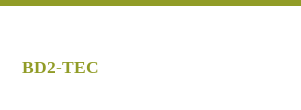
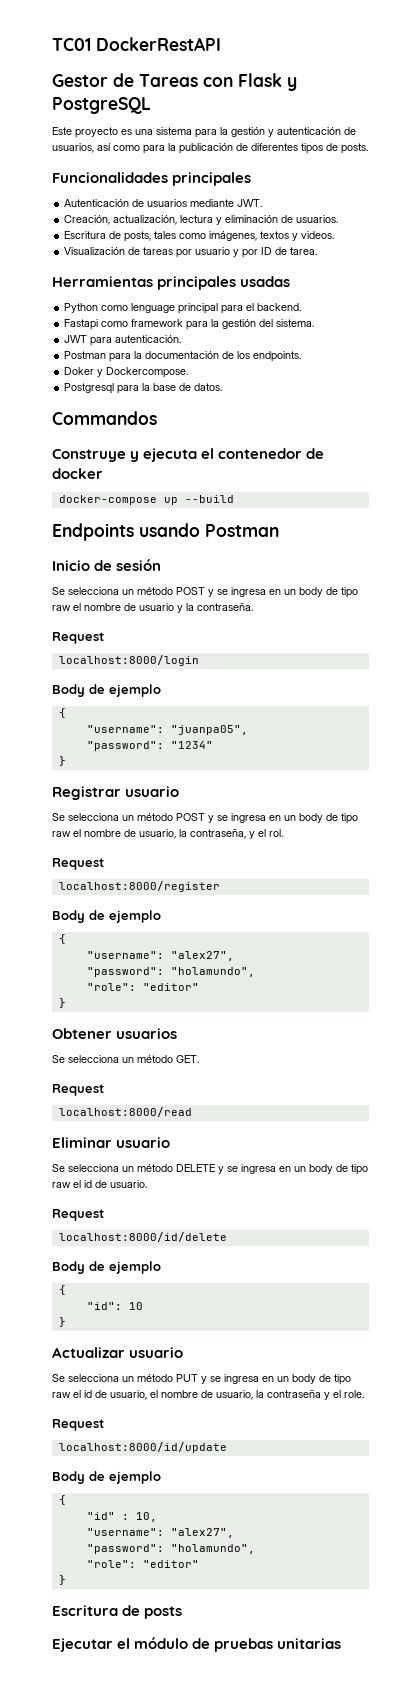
[22,62,99,73] BD2-TEC -> [52,37,221,51] [52,73,297,91] [52,97,151,114] [52,127,356,138] [52,143,368,154] [52,172,252,186] [64,199,263,207] [64,215,339,225] [64,231,335,242] [64,247,318,258] [52,276,291,290] [64,303,302,314] [64,319,315,330] [64,335,182,346] [64,351,302,362] [64,367,189,378] [64,383,223,394] [52,411,157,425] [52,448,325,462] [52,468,103,479] [58,495,234,505] [52,523,279,541] [52,559,162,571] [52,587,358,598] [52,602,253,613] [52,632,104,644] [58,655,199,666] [52,684,161,697] [58,708,66,718] [86,725,248,735] [86,741,213,751] [58,756,66,766] [52,786,180,800] [52,813,358,824] [52,828,283,839] [52,858,104,870] [58,881,220,892] [52,910,161,923] [58,934,66,944] [86,951,234,961] [86,967,255,977] [86,983,199,991] [58,998,66,1008] [52,1028,178,1039] [52,1055,199,1063] [52,1084,104,1096] [58,1107,192,1117] [52,1137,171,1148] [52,1164,368,1175] [52,1180,147,1188] [52,1209,104,1221] [58,1232,227,1242] [52,1261,161,1274] [58,1285,66,1295] [86,1302,143,1310] [58,1317,66,1327] [52,1347,184,1358] [52,1374,351,1385] [52,1389,364,1400] [52,1419,104,1431] [58,1442,227,1453] [52,1471,161,1484] [58,1495,66,1505] [86,1512,157,1522] [86,1528,234,1538] [86,1544,255,1554] [86,1560,199,1568] [58,1575,66,1585] [52,1605,183,1619] [52,1637,342,1652] TC01 DockerRestAPI // Gestor de Tareas con Flask y PostgreSQL // Este proyecto es una sistema para la gestión y autenticación de usuarios, así como para la publicación de diferentes tipos de posts. // Funcionalidades principales // Autenticación de usuarios mediante JWT. // Creación, actualización, lectura y eliminación de usuarios. // Escritura de posts, tales como imágenes, textos y videos. // Visualización de tareas por usuario y por ID de tarea. // Herramientas principales usadas // Python como lenguage principal para el backend. // Fastapi como framework para la gestión del sistema. // JWT para autenticación. // Postman para la documentación de los endpoints. // Doker y Dockercompose. // Postgresql para la base de datos. // Commandos // Construye y ejecuta el contenedor de docker // docker-compose up --build // Endpoints usando Postman // Inicio de sesión // Se selecciona un método POST y se ingresa en un body de tipo raw el nombre de usuario y la contraseña. // Request // localhost:8000/login // Body de ejemplo // { // "username": "juanpa05", // "password": "1234" // } // Registrar usuario // Se selecciona un método POST y se ingresa en un body de tipo raw el nombre de usuario, la contraseña, y el rol. // Request // localhost:8000/register // Body de ejemplo // { // "username": "alex27", // "password": "holamundo", // "role": "editor" // } // Obtener usuarios // Se selecciona un método GET. // Request // localhost:8000/read // Eliminar usuario // Se selecciona un método DELETE y se ingresa en un body de tipo raw el id de usuario. // Request // localhost:8000/id/delete // Body de ejemplo // { // "id": 10 // } // Actualizar usuario // Se selecciona un método PUT y se ingresa en un body de tipo raw el id de usuario, el nombre de usuario, la contraseña y el role. // Request // localhost:8000/id/update // Body de ejemplo // { // "id" : 10, // "username": "alex27", // "password": "holamundo", // "role": "editor" // } // Escritura de posts // Ejecutar el módulo de pruebas unitarias

